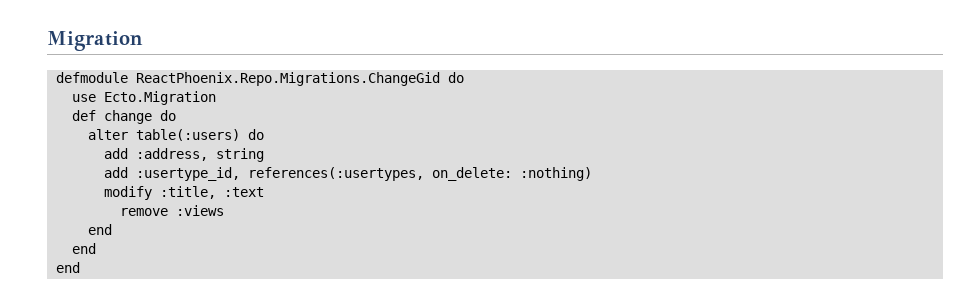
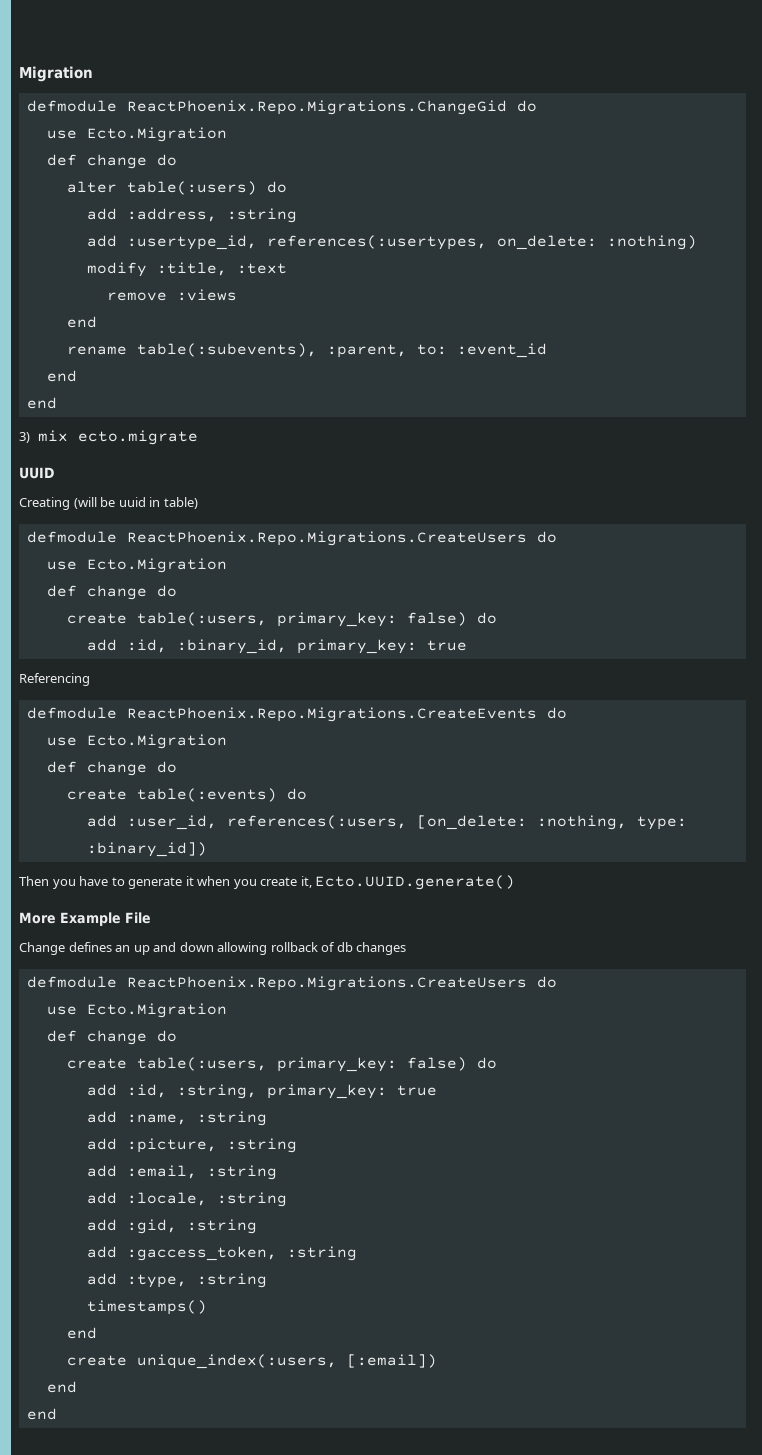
[216,148,265,162] string -> [226,208,297,223] :string
(113, 229) none -> [66,343,547,358] [46,370,77,382] [26,397,57,409] [19,430,199,445] [19,467,54,479] [19,497,198,510] [26,531,557,546] [46,558,227,573] [46,585,177,600] [66,612,497,627] [86,639,467,654] [19,673,90,686] [26,707,567,722] [46,734,227,749] [46,761,177,776] [66,788,307,802] [86,815,687,830] [86,842,207,857] [19,875,516,890] [19,912,151,926] [19,942,407,955] [26,976,557,991] [46,1003,227,1018] [46,1030,177,1045] [66,1057,497,1072] [86,1084,437,1099] [86,1111,267,1126] [86,1138,297,1153] [86,1165,277,1180] [86,1192,287,1207] [86,1219,257,1234] [86,1246,357,1261] [86,1273,267,1288] [86,1300,207,1315] [66,1327,97,1339] [66,1354,437,1369] // rename table(:subevents), :parent, to: :event_id // end // end // 3) mix ecto.migrate // UUID // Creating (will be uuid in table) // defmodule ReactPhoenix.Repo.Migrations.CreateUsers do // use Ecto.Migration // def change do // create table(:users, primary_key: false) do // add :id, :binary_id, primary_key: true // Referencing // defmodule ReactPhoenix.Repo.Migrations.CreateEvents do // use Ecto.Migration // def change do // create table(:events) do // add :user_id, references(:users, [on_delete: :nothing, type: :binary_id]) // Then you have to generate it when you create it, Ecto.UUID.generate() // More Example File // Change defines an up and down allowing rollback of db changes // defmodule ReactPhoenix.Repo.Migrations.CreateUsers do // use Ecto.Migration // def change do // create table(:users, primary_key: false) do // add :id, :string, primary_key: true // add :name, :string // add :picture, :string // add :email, :string // add :locale, :string // add :gid, :string // add :gaccess_token, :string // add :type, :string // timestamps() // end // create unique_index(:users, [:email])

